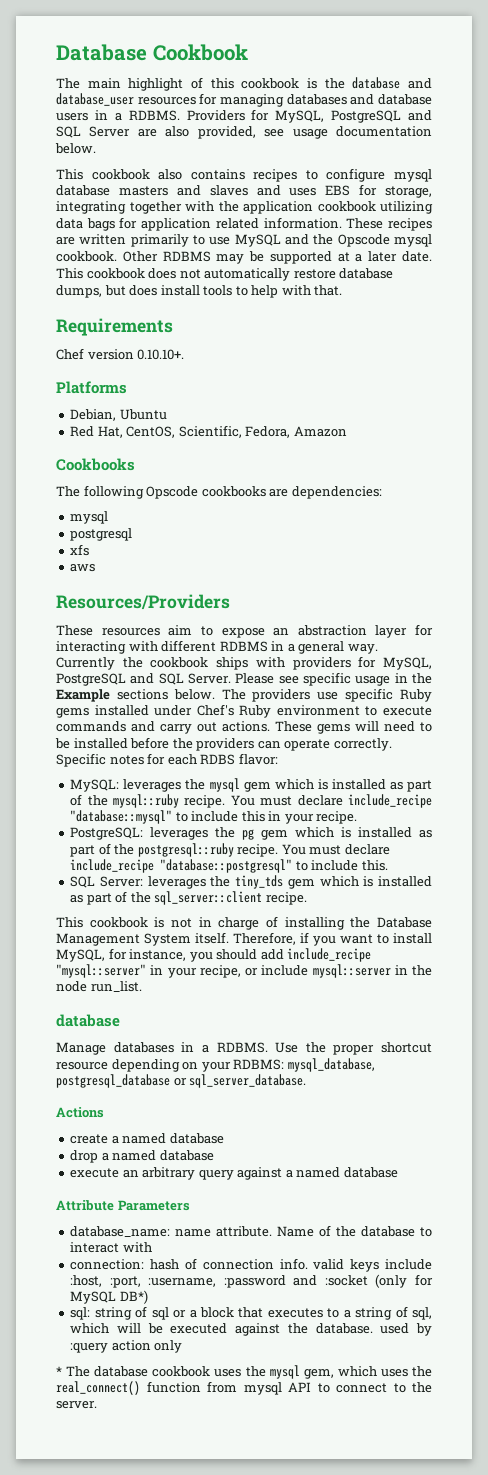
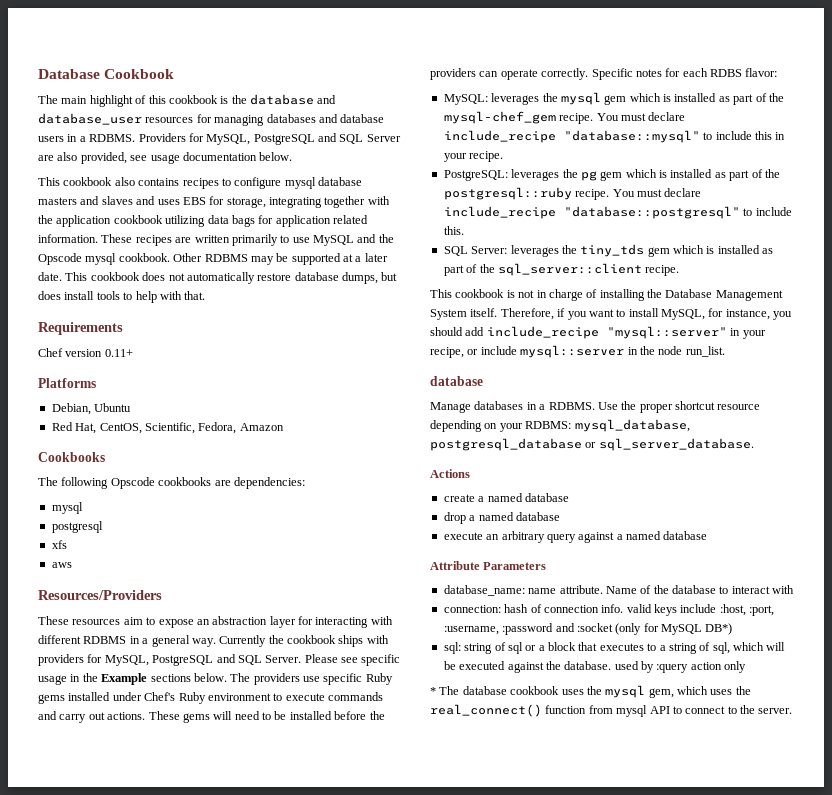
[137,349,185,360] 0.10.10+. -> [104,349,133,357] 0.11+
[113,794,180,808] mysql::ruby -> [443,111,556,124] mysql-chef_gem

